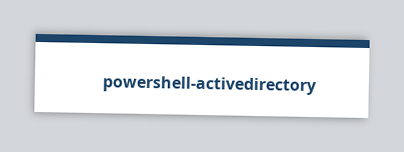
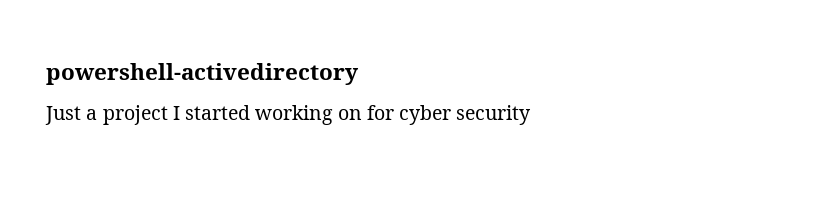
(317, 85) none -> [45,105,532,125] // Just a project I started working on for cyber security

